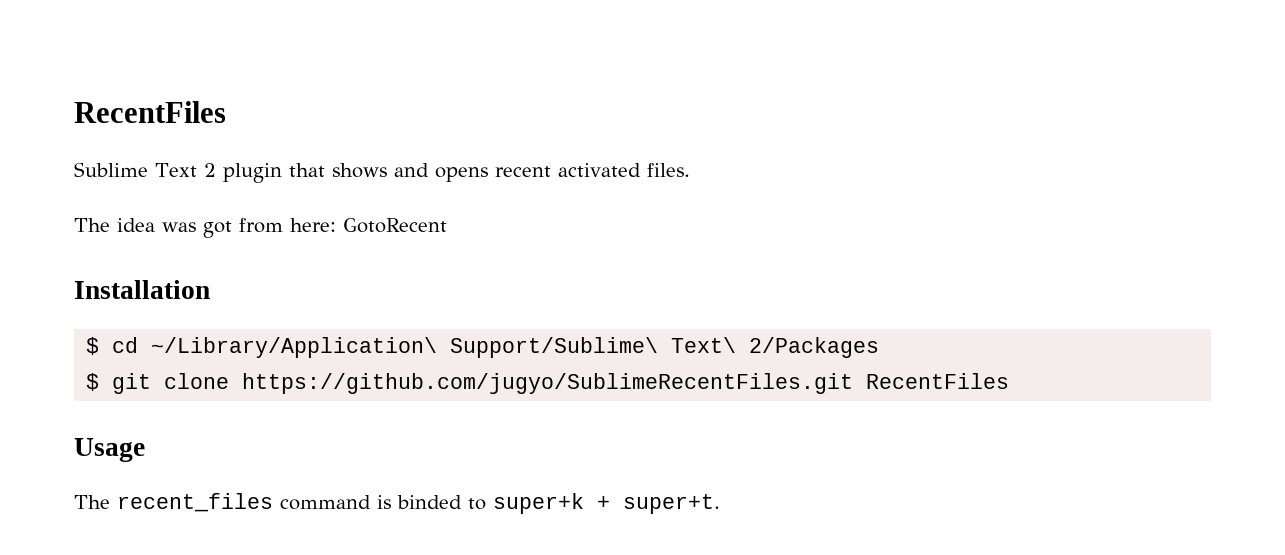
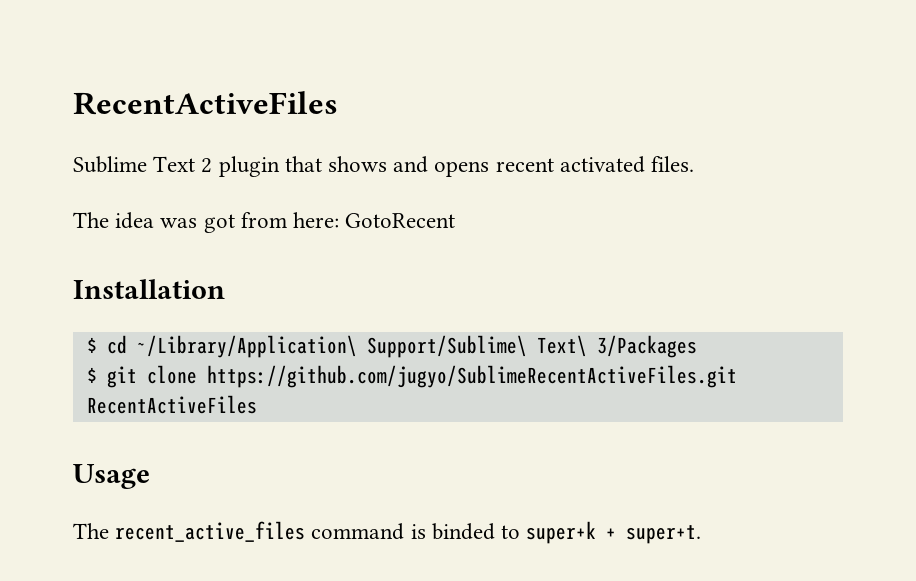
[74,101,226,123] RecentFiles -> [73,91,338,115] RecentActiveFiles
[749,337,880,358] 2/Packages -> [596,335,697,358] 3/Packages
[242,373,1010,394] https://github.com/jugyo/SublimeRecentFiles.git RecentFiles -> [206,365,737,388] [86,395,257,414] https://github.com/jugyo/SublimeRecentActiveFiles.git RecentActiveFiles
[117,493,273,512] recent_files -> [115,521,306,542] recent_active_files

